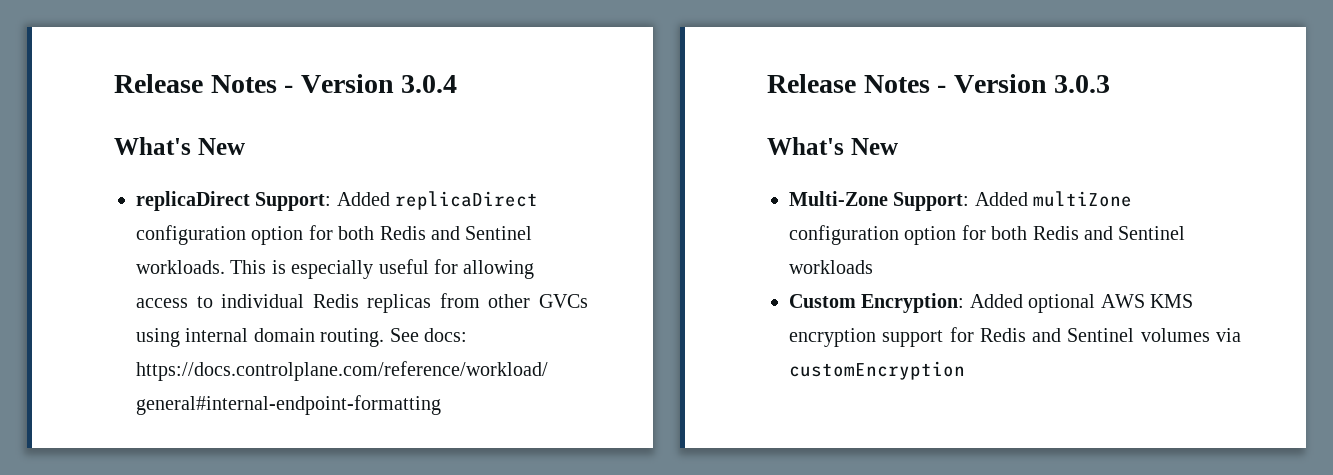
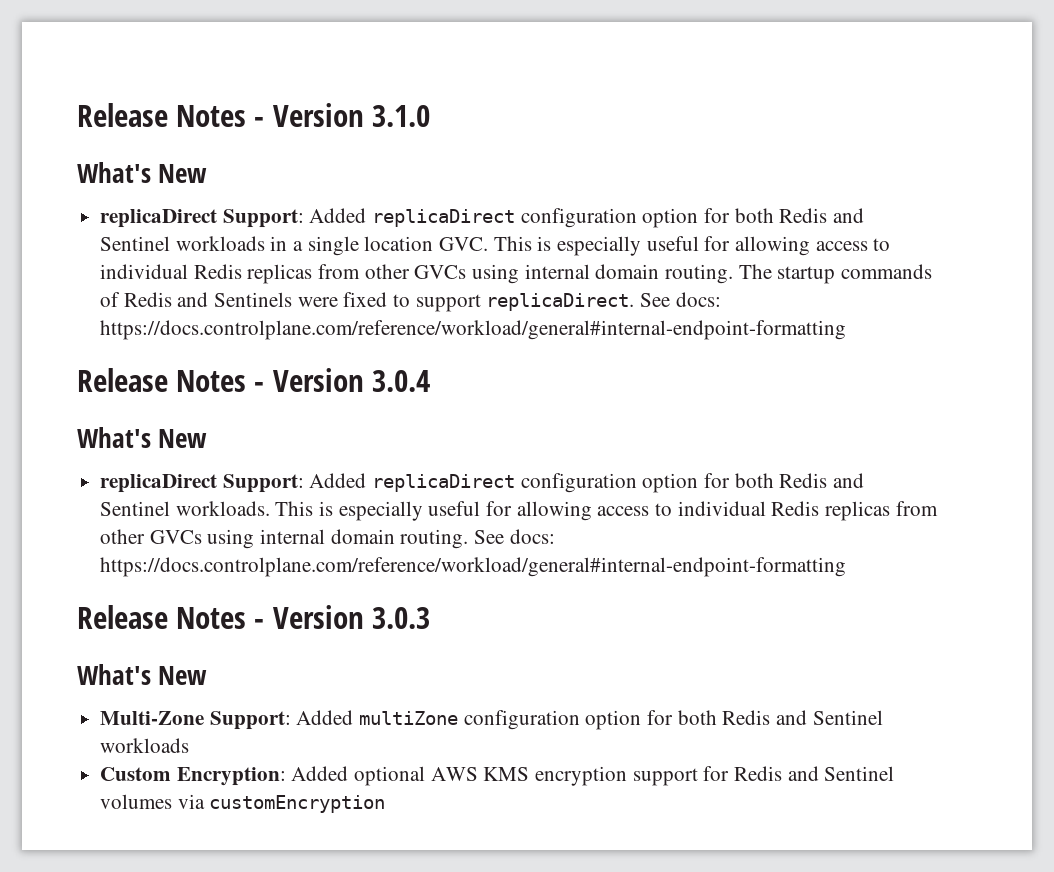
[114,74,394,93] Release Notes - Version -> [77,103,430,127] [77,162,208,183] [100,208,865,228] [100,236,891,256] [100,264,933,284] [100,292,721,312] [100,320,847,340] [77,368,364,392] Release Notes - Version 3.1.0 // What's New // replicaDirect Support: Added replicaDirect configuration option for both Redis and Sentinel workloads in a single location GVC. This is especially useful for allowing access to individual Redis replicas from other GVCs using internal domain routing. The startup commands of Redis and Sentinels were fixed to support replicaDirect. See docs: https://docs.controlplane.com/reference/workload/general#internal-endpoint-formatting // Release Notes - Version

